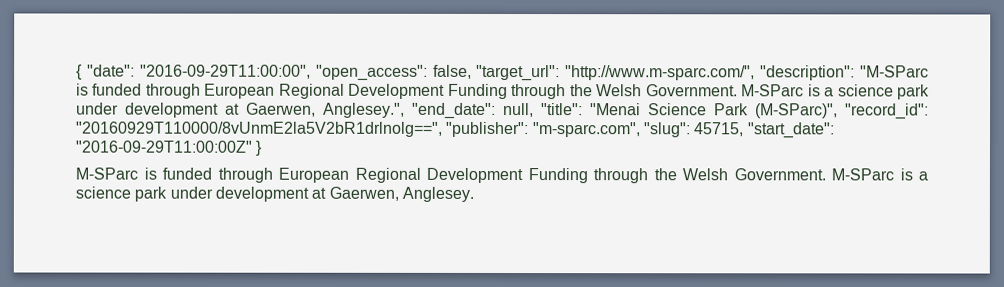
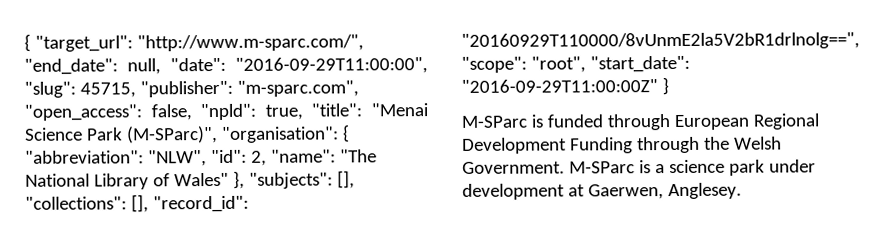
[76,64,929,82] [76,83,931,100] [76,102,534,119] { "date": "2016-09-29T11:00:00", "open_access": false, "target_url": "http://www.m-sparc.com/", "description": "M-SParc is funded through European Regional Development Funding through the Welsh Government. M-SParc is a science park under development at Gaerwen, Anglesey.", "end_date": null, -> [24,33,364,52] [24,57,428,75] [24,80,359,98] [24,103,303,121] { "target_url": "http://www.m-sparc.com/", "end_date": null, "date": "2016-09-29T11:00:00", "slug": 45715, "publisher": "m-sparc.com", "open_access": false, "npld": true,
[845,103,929,120] [76,121,745,138] "record_id": "20160929T110000/8vUnmE2la5V2bR1drlnolg==", "publisher": "m-sparc.com", "slug": 45715, -> [221,124,350,143] [25,149,377,167] [25,170,355,190] [25,194,249,213] [461,32,860,50] [461,56,586,73] "organisation": { "abbreviation": "NLW", "id": 2, "name": "The National Library of Wales" }, "subjects": [], "collections": [], "record_id": "20160929T110000/8vUnmE2la5V2bR1drlnolg==", "scope": "root",

